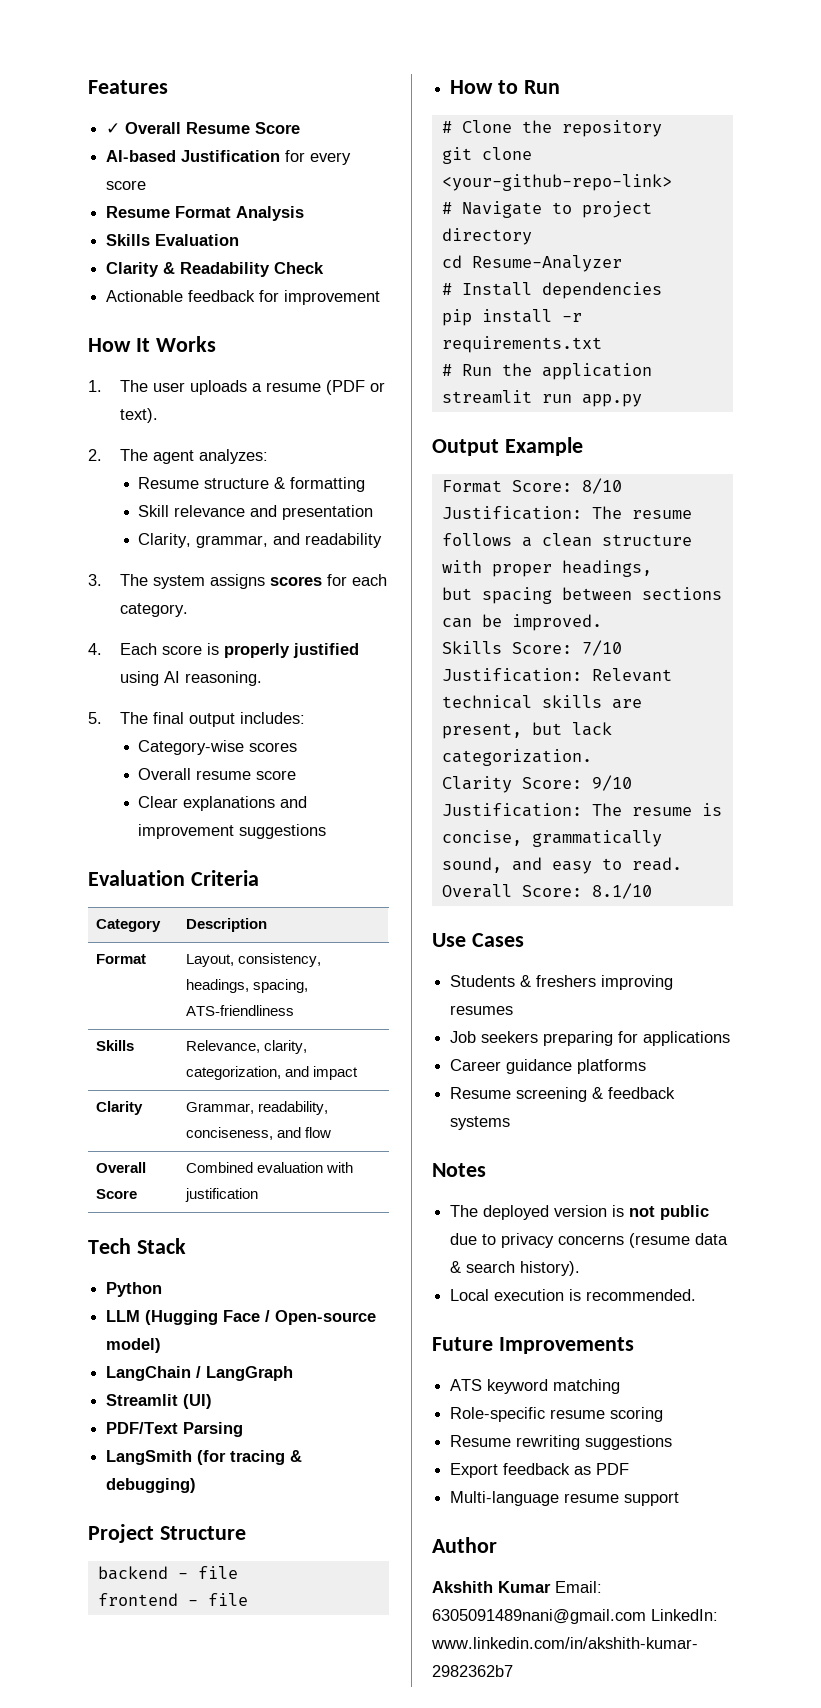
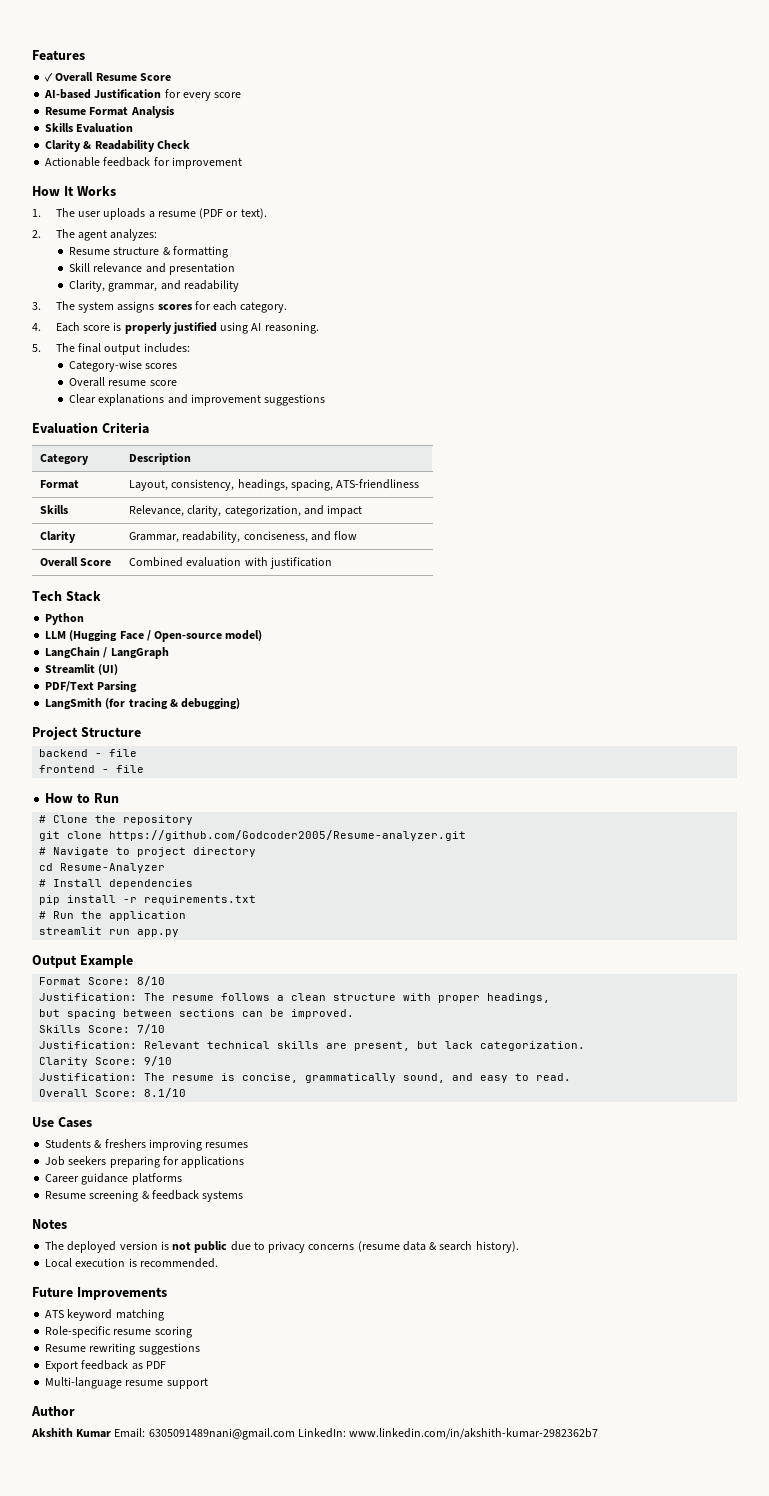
[441,174,672,191] <your-github-repo-link> -> [109,830,467,841] https://github.com/Godcoder2005/Resume-analyzer.git

